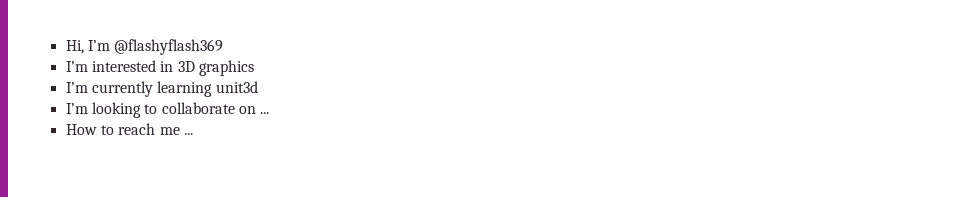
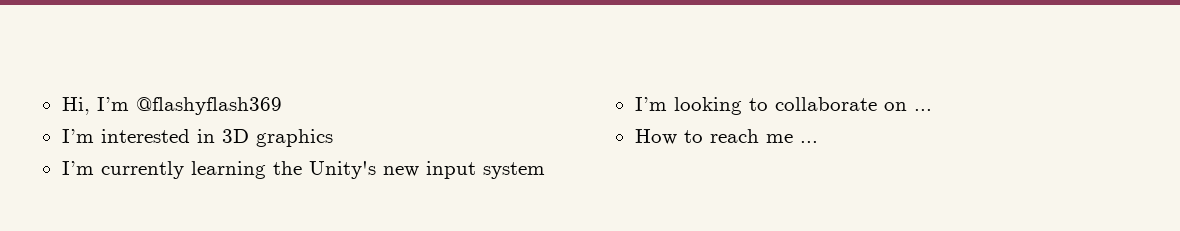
[215,81,258,93] unit3d -> [272,161,545,179] the Unity's new input system

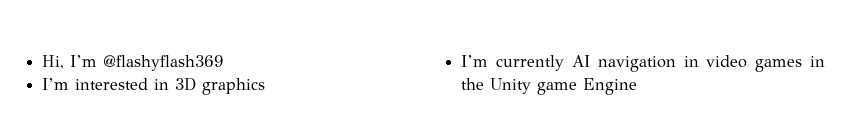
[190,161,545,179] [634,97,932,115] [634,129,818,145] learning the Unity's new input system // I’m looking to collaborate on ... // How to reach me ... -> [571,55,825,72] [461,78,638,95] AI navigation in video games in the Unity game Engine

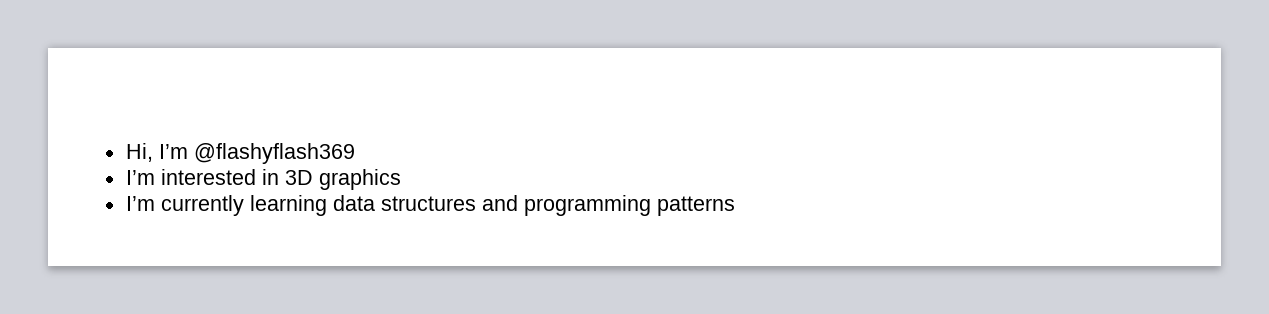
[571,55,825,72] [461,78,638,95] AI navigation in video games in the Unity game Engine -> [249,195,735,216] learning data structures and programming patterns

